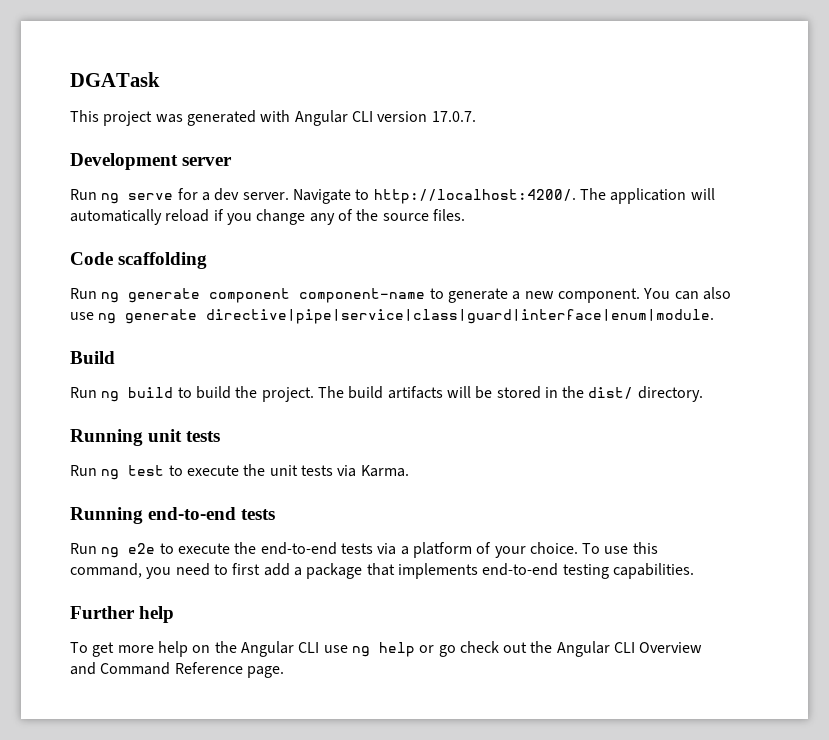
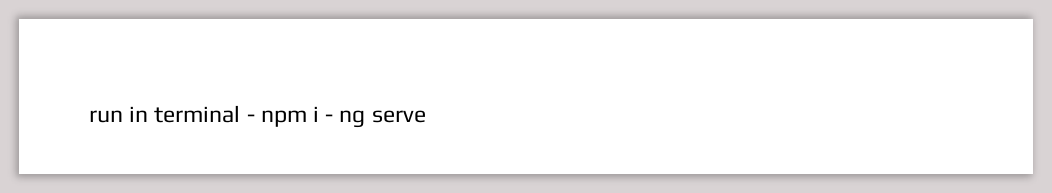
[70,72,160,87] [70,110,476,126] [70,153,233,170] [70,188,715,204] [70,209,465,225] [70,252,208,269] [70,287,731,303] [70,309,715,324] [70,351,115,364] [70,386,703,402] [70,429,221,446] [70,464,409,480] [70,507,276,524] [70,542,658,558] [70,563,694,579] [70,606,175,623] [70,641,703,657] [70,662,284,678] DGATask // This project was generated with Angular CLI version 17.0.7. // Development server // Run ng serve for a dev server. Navigate to http://localhost:4200/. The application will automatically reload if you change any of the source files. // Code scaffolding // Run ng generate component component-name to generate a new component. You can also use ng generate directive|pipe|service|class|guard|interface|enum|module. // Build // Run ng build to build the project. The build artifacts will be stored in the dist/ directory. // Running unit tests // Run ng test to execute the unit tests via Karma. // Running end-to-end tests // Run ng e2e to execute the end-to-end tests via a platform of your choice. To use this command, you need to first add a package that implements end-to-end testing capabilities. // Further help // To get more help on the Angular CLI use ng help or go check out the Angular CLI Overview and Command Reference page. -> [89,105,426,128] run in terminal - npm i - ng serve

